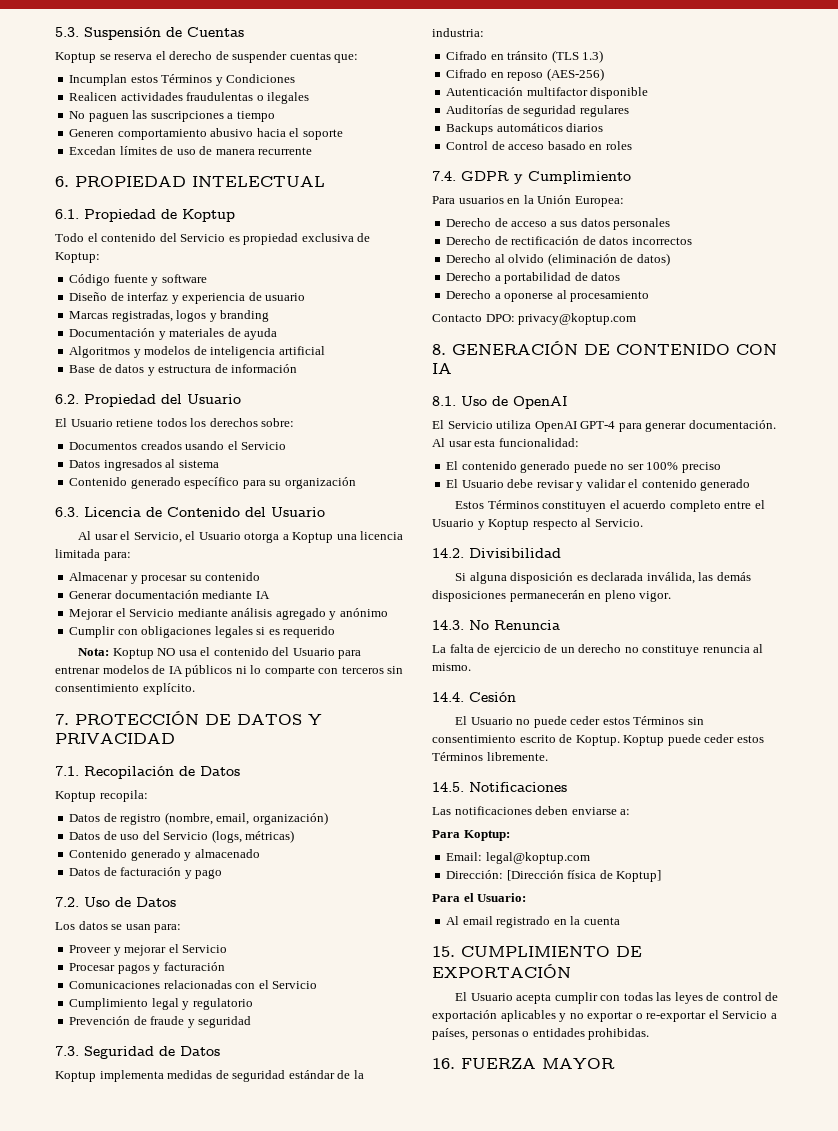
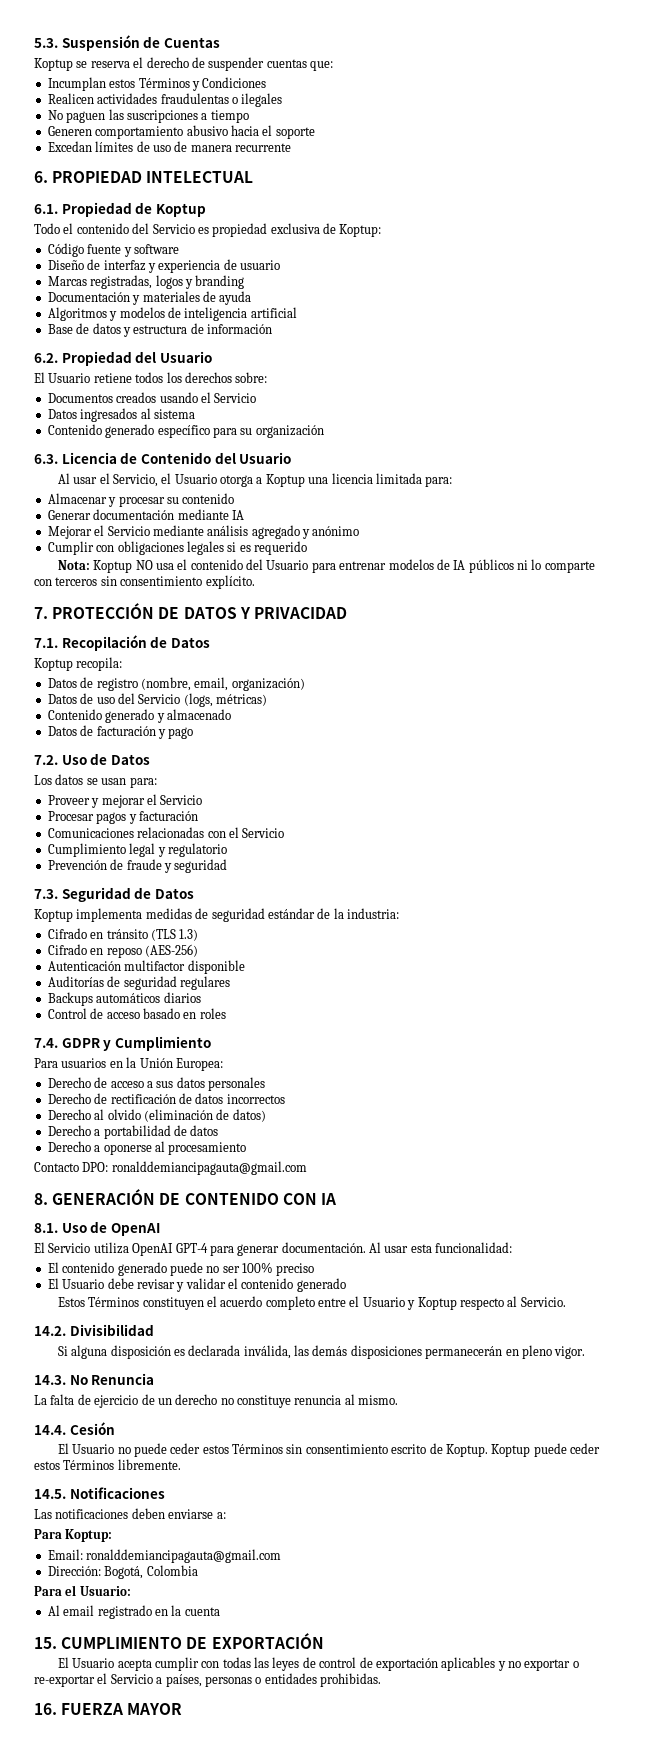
[518,313,637,325] privacy@koptup.com -> [111,1161,307,1175] ronalddemiancipagauta@gmail.com
[485,852,590,864] legal@koptup.com -> [86,1549,282,1563] ronalddemiancipagauta@gmail.com
[506,870,662,882] [Dirección física de Koptup] -> [104,1565,198,1579] Bogotá, Colombia

